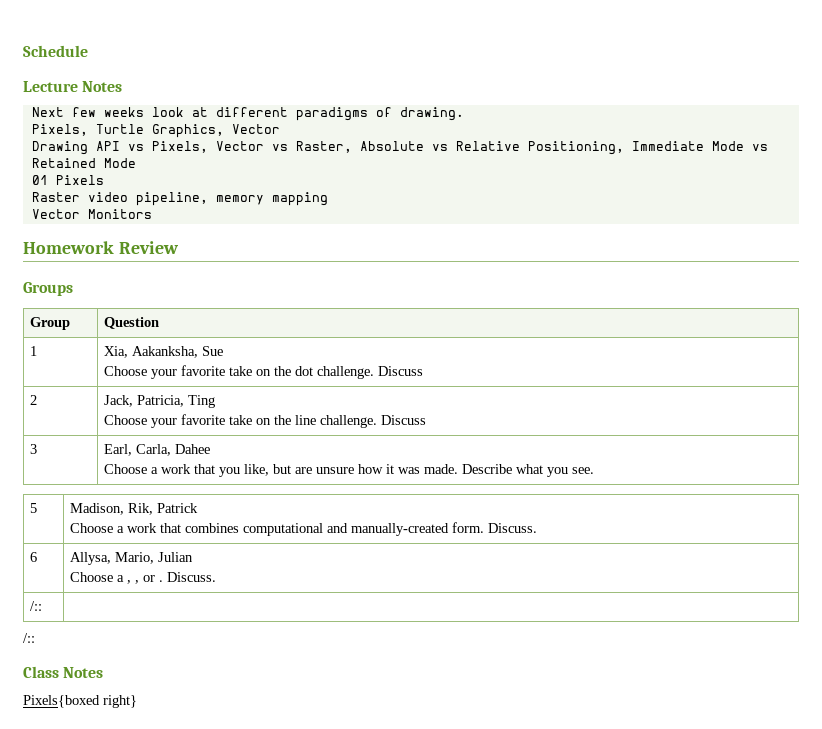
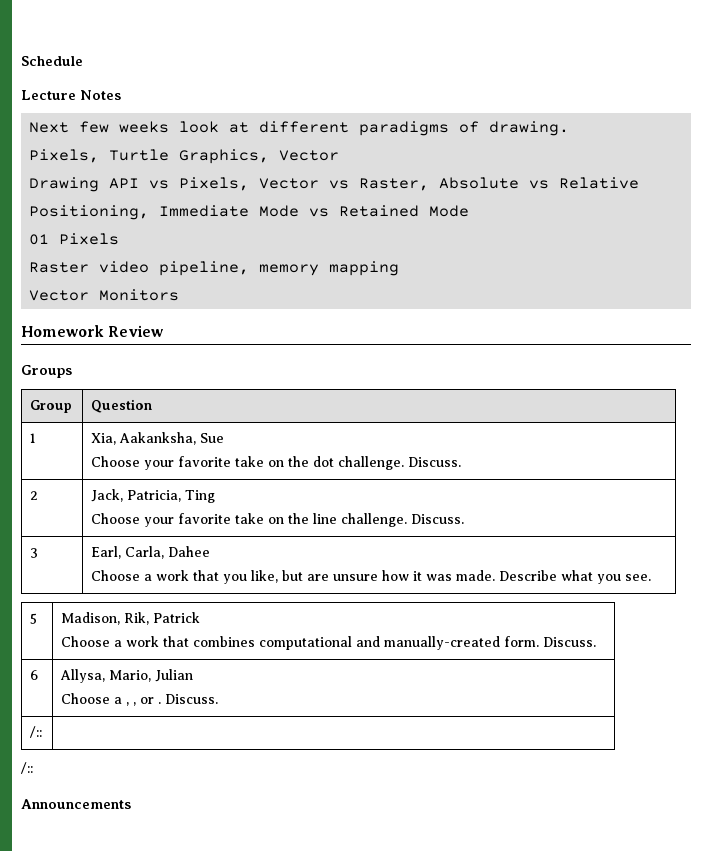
[378,366,424,376] Discuss -> [408,457,462,467] Discuss.
[381,415,427,425] Discuss -> [411,514,465,524] Discuss.
[23,666,104,678] [23,695,137,708] Class Notes // Pixels{boxed right} -> [21,799,131,809] Announcements

